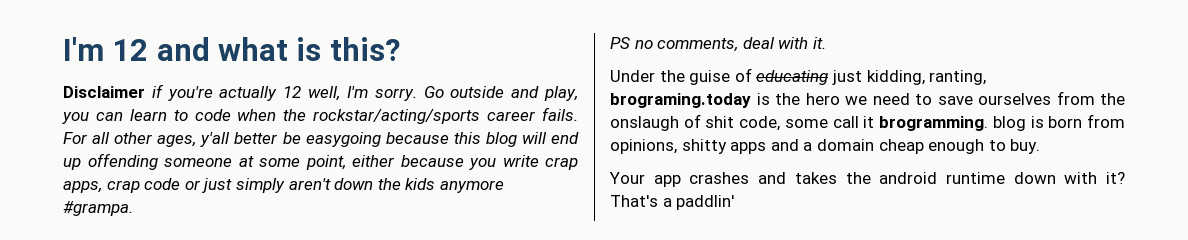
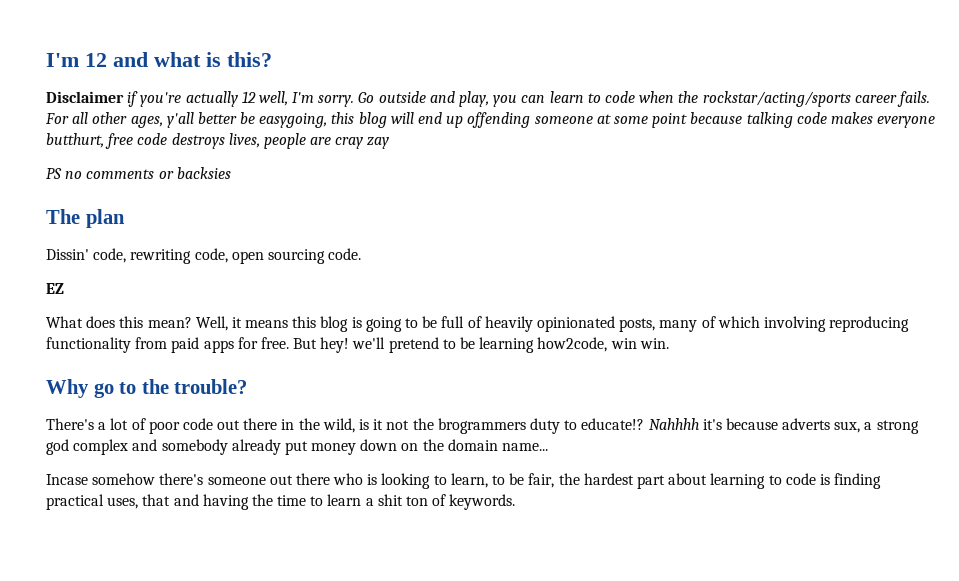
[305,132,449,147] easygoing because -> [259,113,328,128] easygoing,
[305,155,578,170] [63,178,504,193] [63,201,133,216] [610,37,826,52] [610,68,987,85] [610,91,1125,108] [610,114,1125,131] [610,139,1041,154] [609,172,1125,187] [610,195,735,210] point, either because you write crap apps, crap code or just simply aren't down the kids anymore #grampa. // PS no comments, deal with it. // Under the guise of educating just kidding, ranting, brograming.today is the hero we need to save ourselves from the onslaugh of shit code, some call it brogramming. blog is born from opinions, shitty apps and a domain cheap enough to buy. // Your app crashes and takes the android runtime down with it? That's a paddlin' -> [652,112,936,128] [46,133,390,149] [46,167,231,179] [46,209,125,228] [46,248,362,264] [46,283,64,294] [46,316,910,332] [46,337,669,353] [46,379,248,398] [46,418,919,434] [46,439,549,455] [46,473,882,489] [46,494,516,510] point because talking code makes everyone butthurt, free code destroys lives, people are cray zay // PS no comments or backsies // The plan // Dissin' code, rewriting code, open sourcing code. // EZ // What does this mean? Well, it means this blog is going to be full of heavily opinionated posts, many of which involving reproducing functionality from paid apps for free. But hey! we'll pretend to be learning how2code, win win. // Why go to the trouble? // There's a lot of poor code out there in the wild, is it not the brogrammers duty to educate!? Nahhhh it's because adverts sux, a strong god complex and somebody already put money down on the domain name... // Incase somehow there's someone out there who is looking to learn, to be fair, the hardest part about learning to code is finding practical uses, that and having the time to learn a shit ton of keywords.

